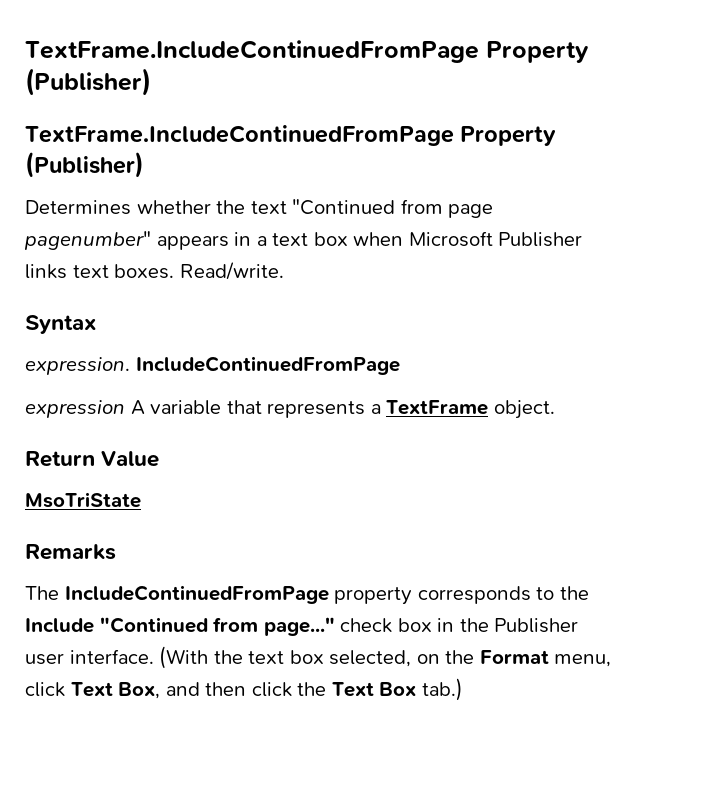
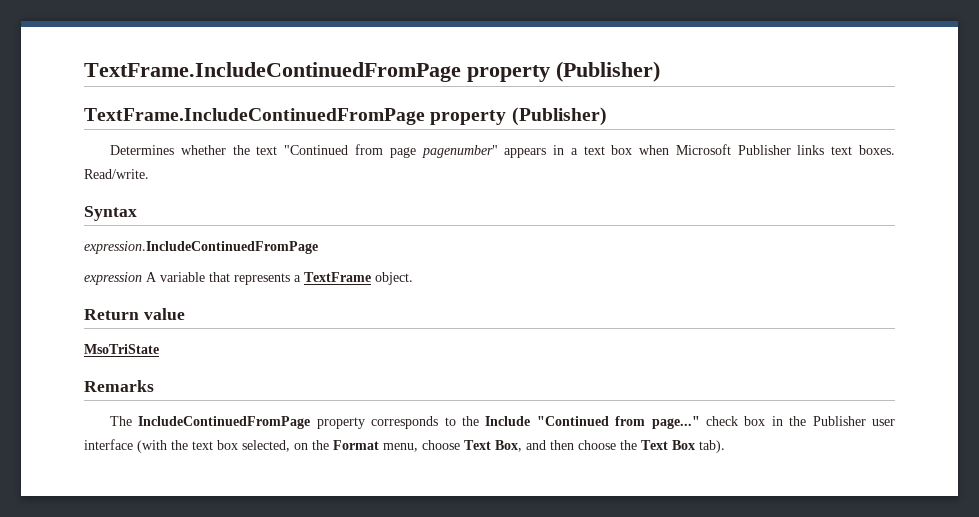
[25,40,589,63] TextFrame.IncludeContinuedFromPage Property -> [84,62,550,82] TextFrame.IncludeContinuedFromPage property
[460,126,557,146] Property -> [430,110,507,125] property
[25,356,400,375] expression. IncludeContinuedFromPage -> [84,241,318,254] expression.IncludeContinuedFromPage
[101,451,160,467] Value -> [143,308,185,320] value
[69,646,209,669] interface. (With -> [84,439,167,453] interface (with
[25,682,65,697] click -> [422,440,460,450] choose
[251,682,292,697] click -> [578,440,616,450] choose
[421,678,463,701] tab.) -> [699,440,725,453] tab).

